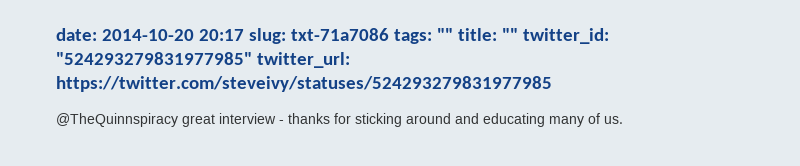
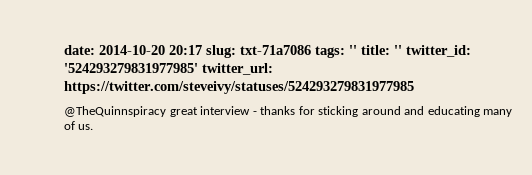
[436,28,609,44] [56,52,252,65] "" title: "" twitter_id: "524293279831977985" -> [349,45,471,57] [64,63,198,73] '' title: '' twitter_id: '524293279831977985'

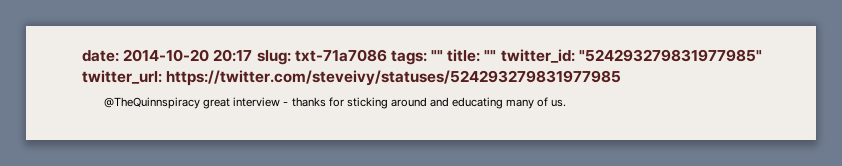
[349,45,471,57] [64,63,198,73] '' title: '' twitter_id: '524293279831977985' -> [431,49,762,63] "" title: "" twitter_id: "524293279831977985"

